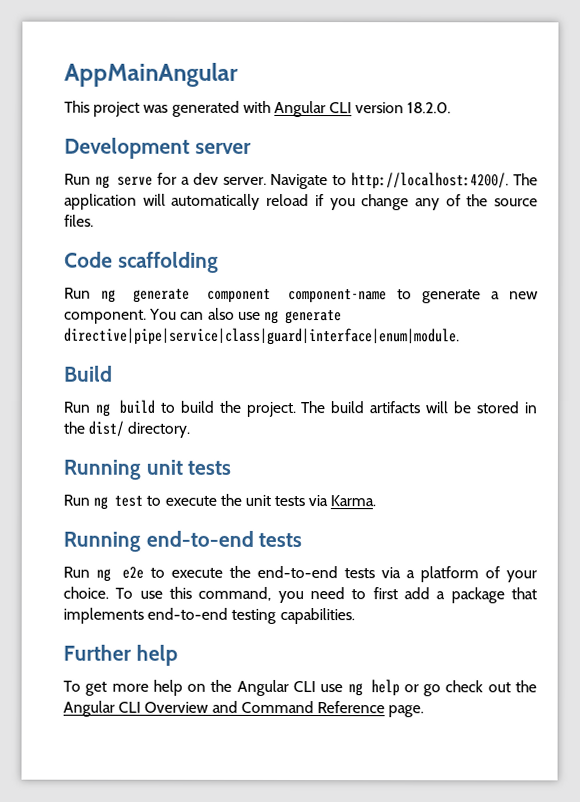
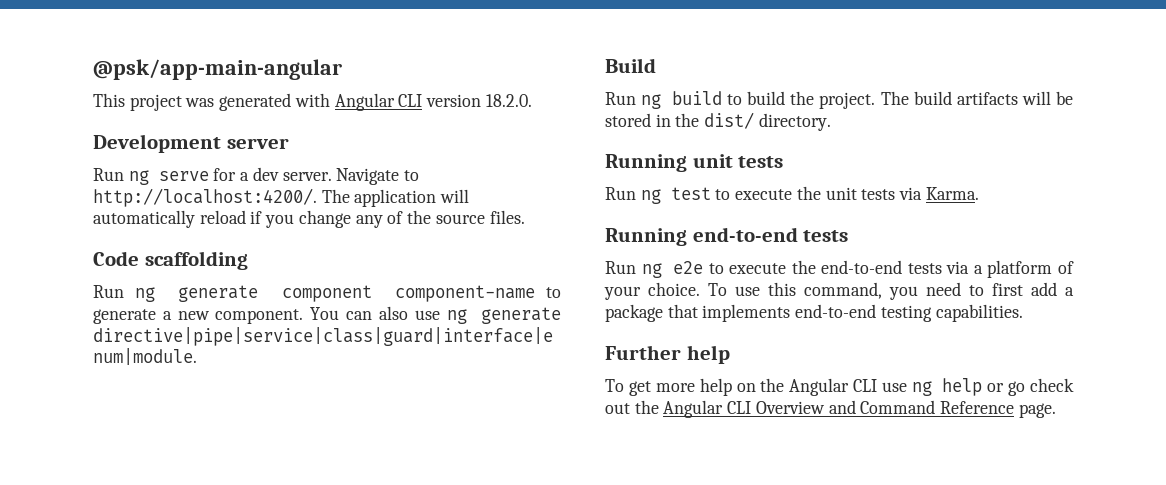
[64,62,239,87] AppMainAngular -> [93,59,342,80] @psk/app-main-angular

